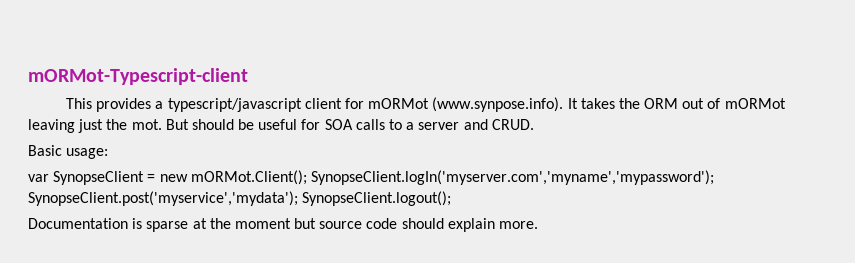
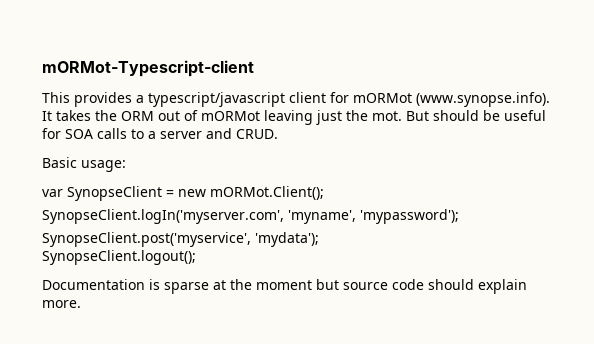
[432,97,564,112] (www.synpose.info). -> [416,92,550,107] (www.synopse.info).
[310,170,714,185] [28,191,298,206] SynopseClient.logIn('myserver.com','myname','mypassword'); SynopseClient.post('myservice','mydata'); -> [42,209,459,224] [42,232,319,247] // SynopseClient.logIn('myserver.com', 'myname', 'mypassword'); // SynopseClient.post('myservice', 'mydata'); //

